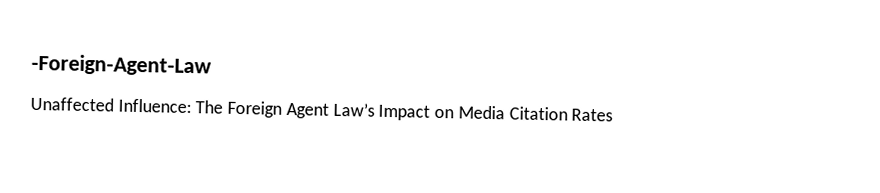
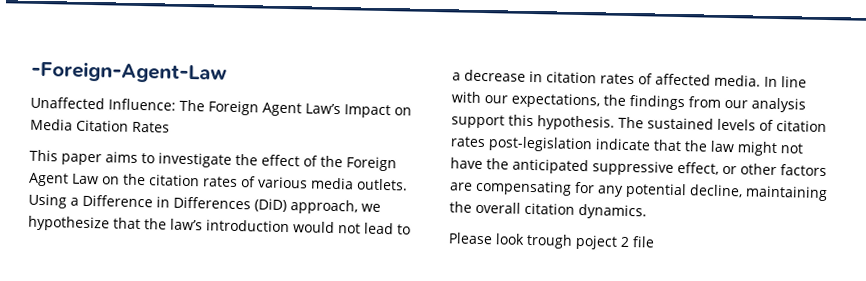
(614, 115) none -> [29,149,397,172] [28,172,408,191] [28,193,381,215] [28,215,411,235] [452,69,807,88] [451,91,806,113] [451,114,827,133] [450,136,804,157] [450,157,827,177] [449,179,828,202] [449,201,647,220] [448,232,655,250] // This paper aims to investigate the effect of the Foreign Agent Law on the citation rates of various media outlets. Using a Difference in Differences (DiD) approach, we hypothesize that the law’s introduction would not lead to a decrease in citation rates of affected media. In line with our expectations, the findings from our analysis support this hypothesis. The sustained levels of citation rates post-legislation indicate that the law might not have the anticipated suppressive effect, or other factors are compensating for any potential decline, maintaining the overall citation dynamics. // Please look trough poject 2 file

